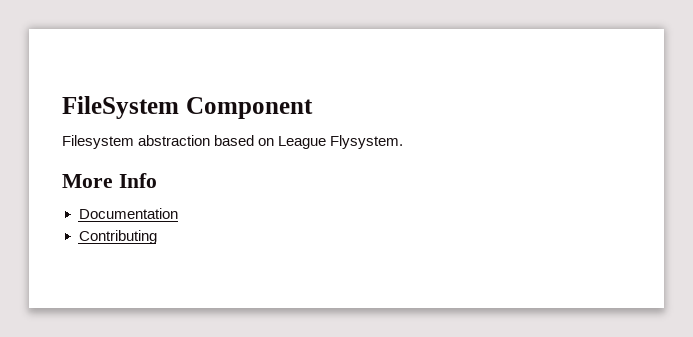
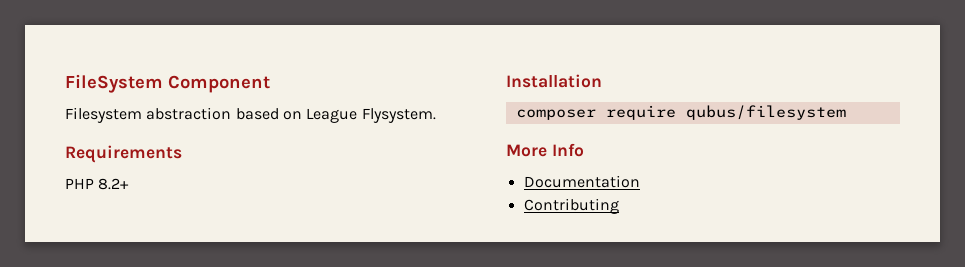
(404, 142) none -> [65,145,182,163] [65,178,130,190] [506,74,602,88] [515,105,846,120] // Requirements // PHP 8.2+ // Installation // composer require qubus/filesystem

